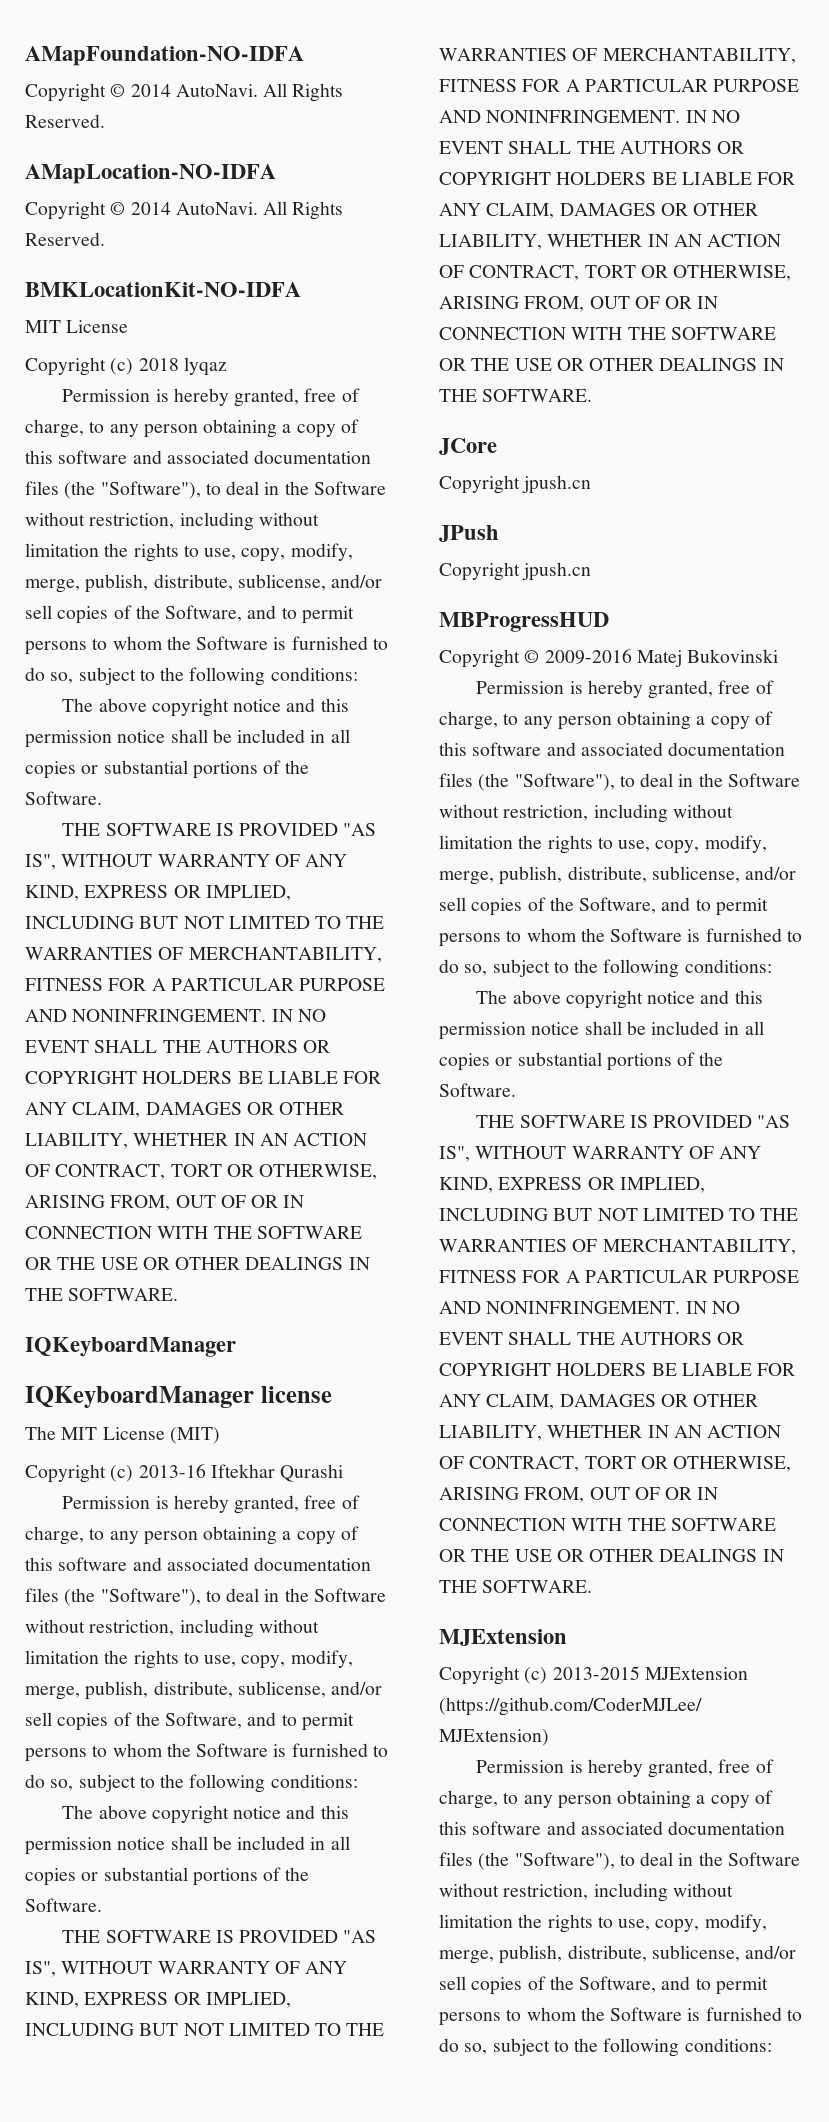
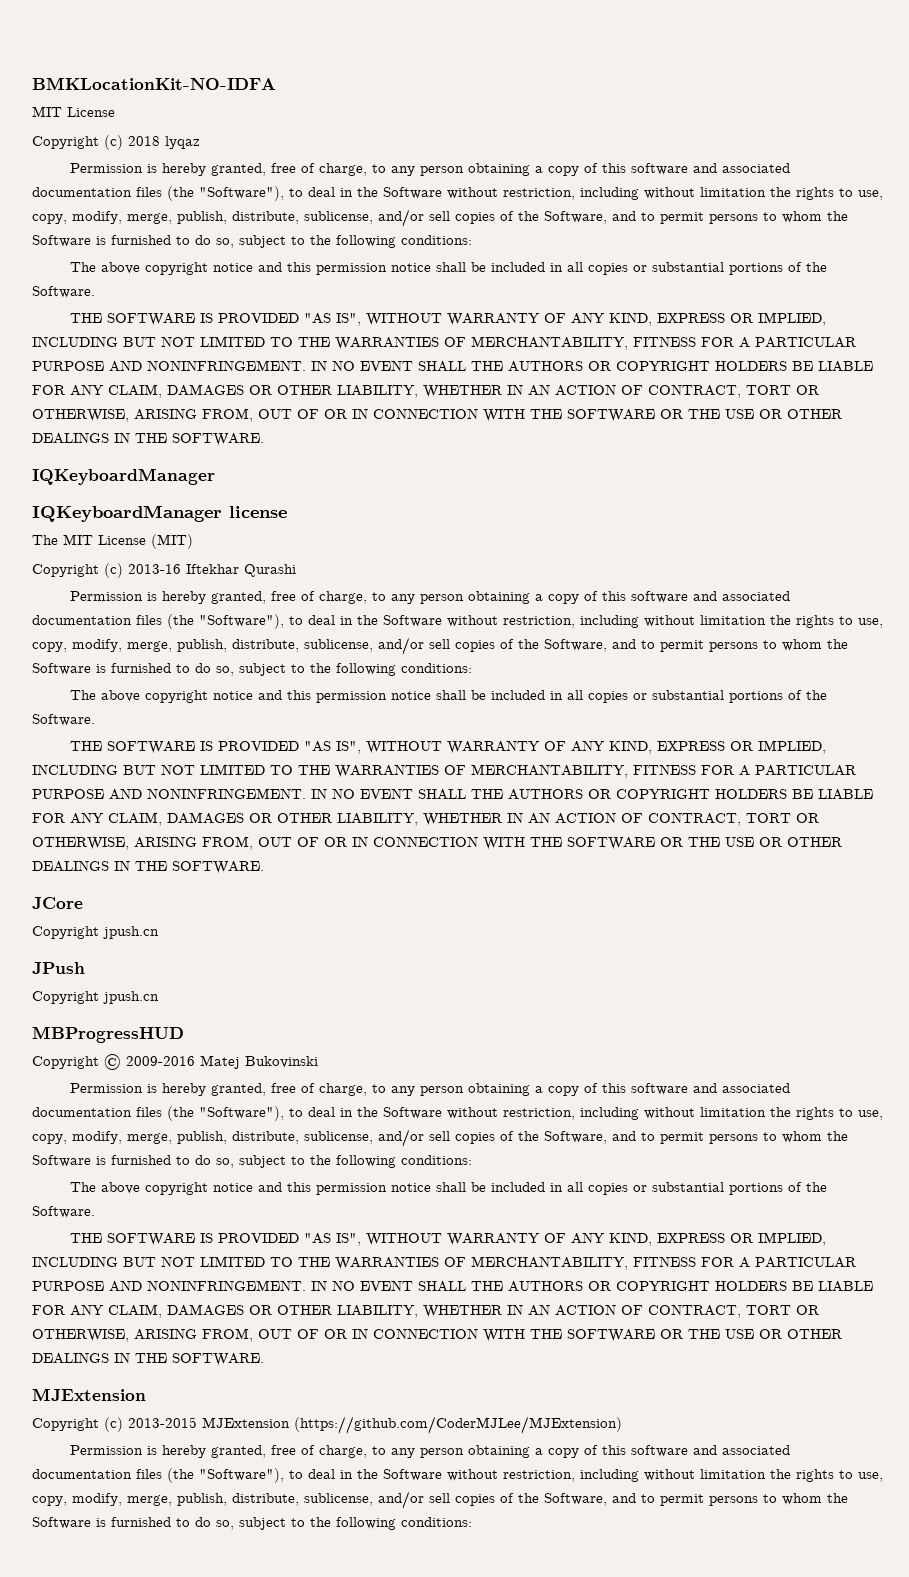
[25,46,304,66] [25,83,344,102] [25,114,105,128] [25,164,276,184] [25,201,344,220] [25,232,105,246] AMapFoundation-NO-IDFA // Copyright © 2014 AutoNavi. All Rights Reserved. // AMapLocation-NO-IDFA // Copyright © 2014 AutoNavi. All Rights Reserved. // -> (32, 83) none

